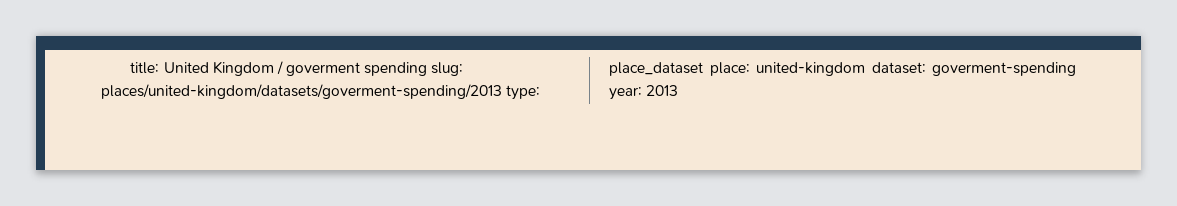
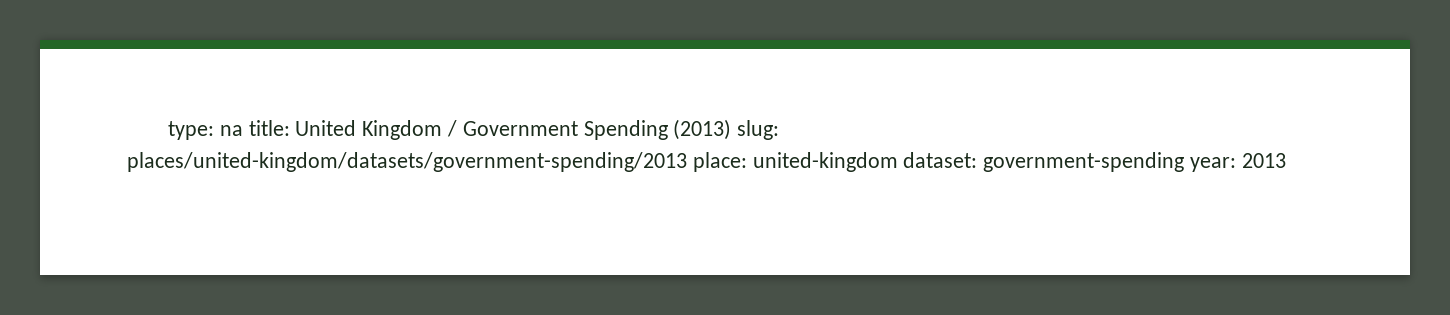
(130, 68) none -> [167,121,243,140] type: na
[286,62,464,76] [101,84,541,100] [609,62,703,76] goverment spending slug: places/united-kingdom/datasets/goverment-spending/2013 type: place_dataset -> [462,119,780,140] [127,152,687,172] Government Spending (2013) slug: places/united-kingdom/datasets/government-spending/2013
[932,62,1076,76] goverment-spending -> [983,152,1185,172] government-spending

